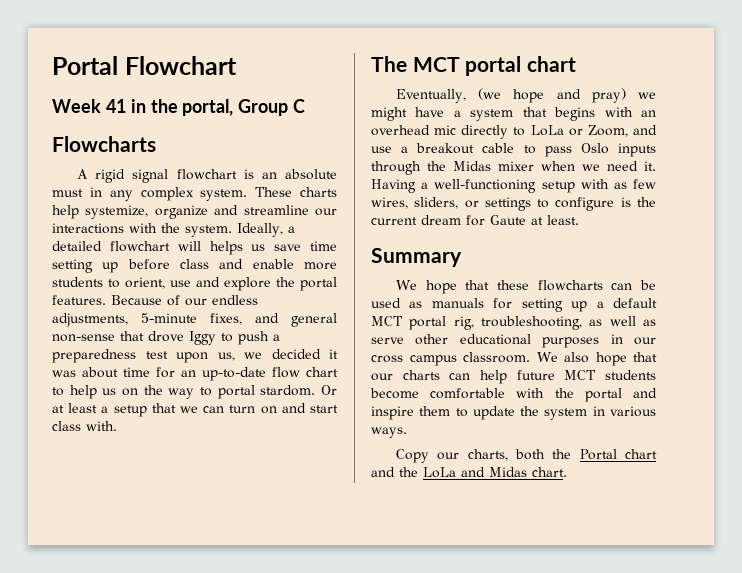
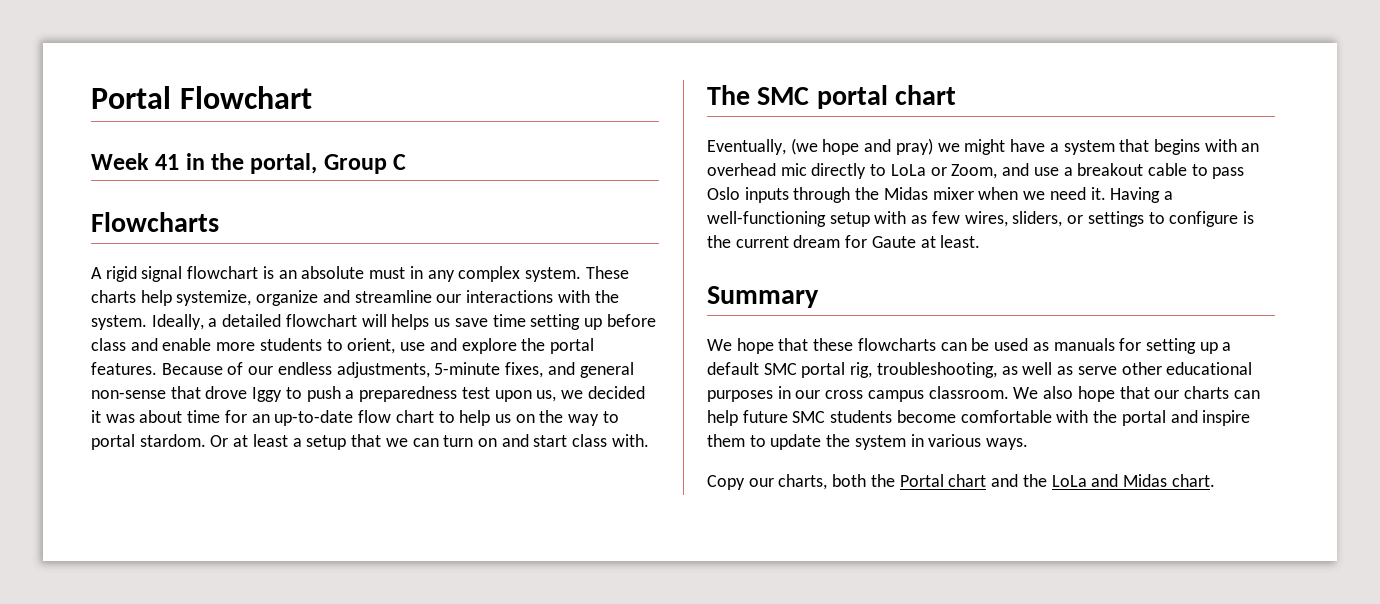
[412,57,460,72] MCT -> [757,87,810,105] SMC
[371,316,403,326] MCT -> [763,363,797,375] SMC
[564,370,597,380] MCT -> [792,411,826,423] SMC

